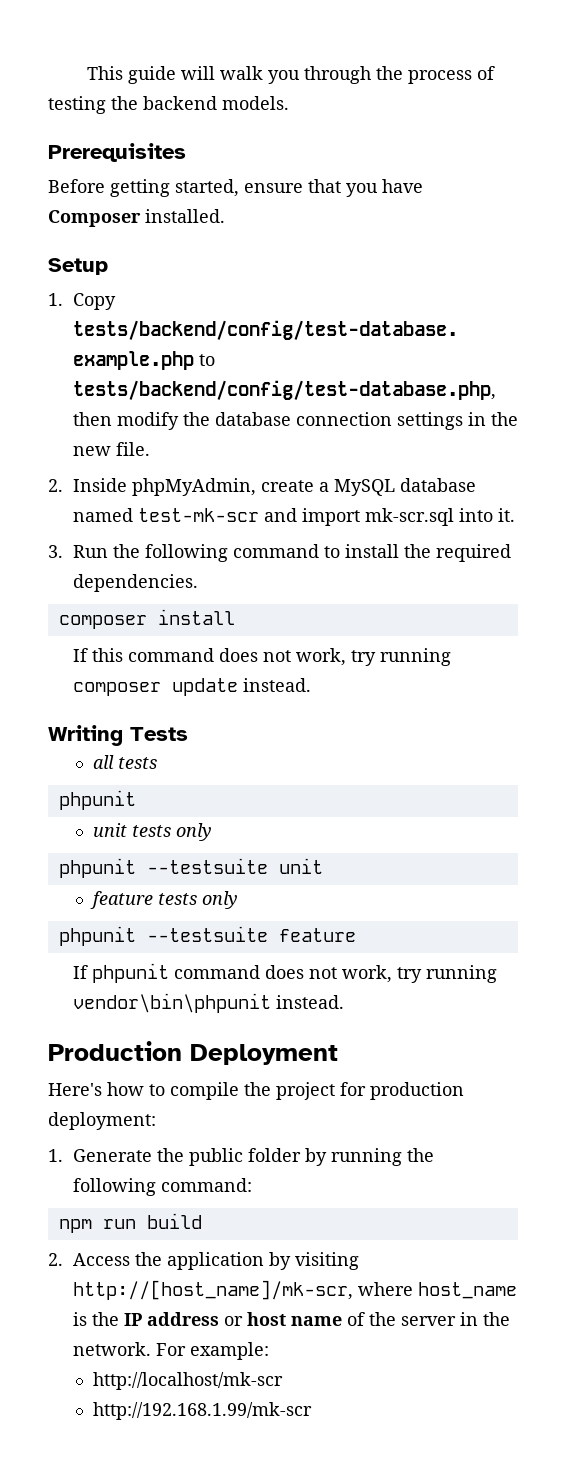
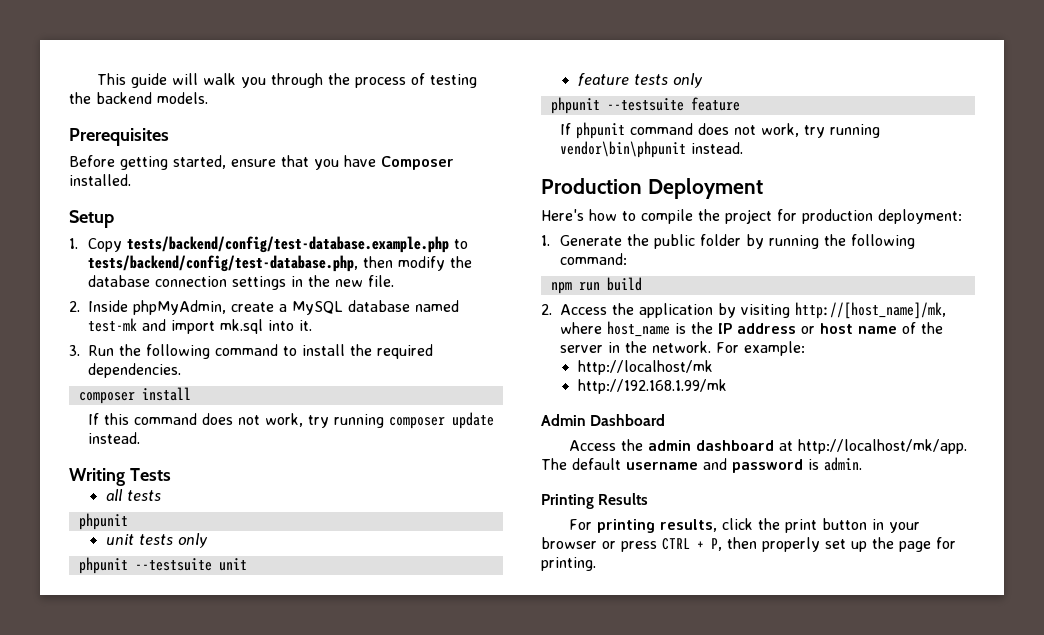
[137,508,259,522] test-mk-scr -> [88,318,138,332] test-mk
[364,508,454,526] mk-scr.sql -> [220,319,264,334] mk.sql
[72,1280,353,1300] http://[host_name]/mk-scr, -> [795,302,947,319] http://[host_name]/mk,
[92,1372,283,1390] [92,1402,312,1420] http://localhost/mk-scr // http://192.168.1.99/mk-scr -> [577,360,713,375] [577,379,727,394] [541,414,666,426] [568,439,967,454] [541,457,862,473] [541,493,649,509] [568,518,920,533] [541,537,956,552] [541,557,596,571] http://localhost/mk // http://192.168.1.99/mk // Admin Dashboard // Access the admin dashboard at http://localhost/mk/app. The default username and password is admin. // Printing Results // For printing results, click the print button in your browser or press CTRL + P, then properly set up the page for printing.

